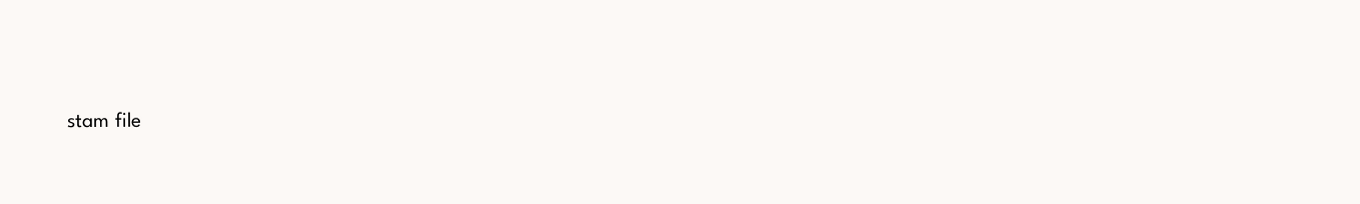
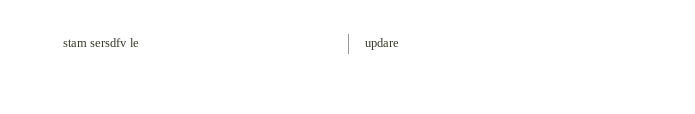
[114,111,142,128] file -> [90,38,139,47] [365,38,399,50] sersdfv le // updare

